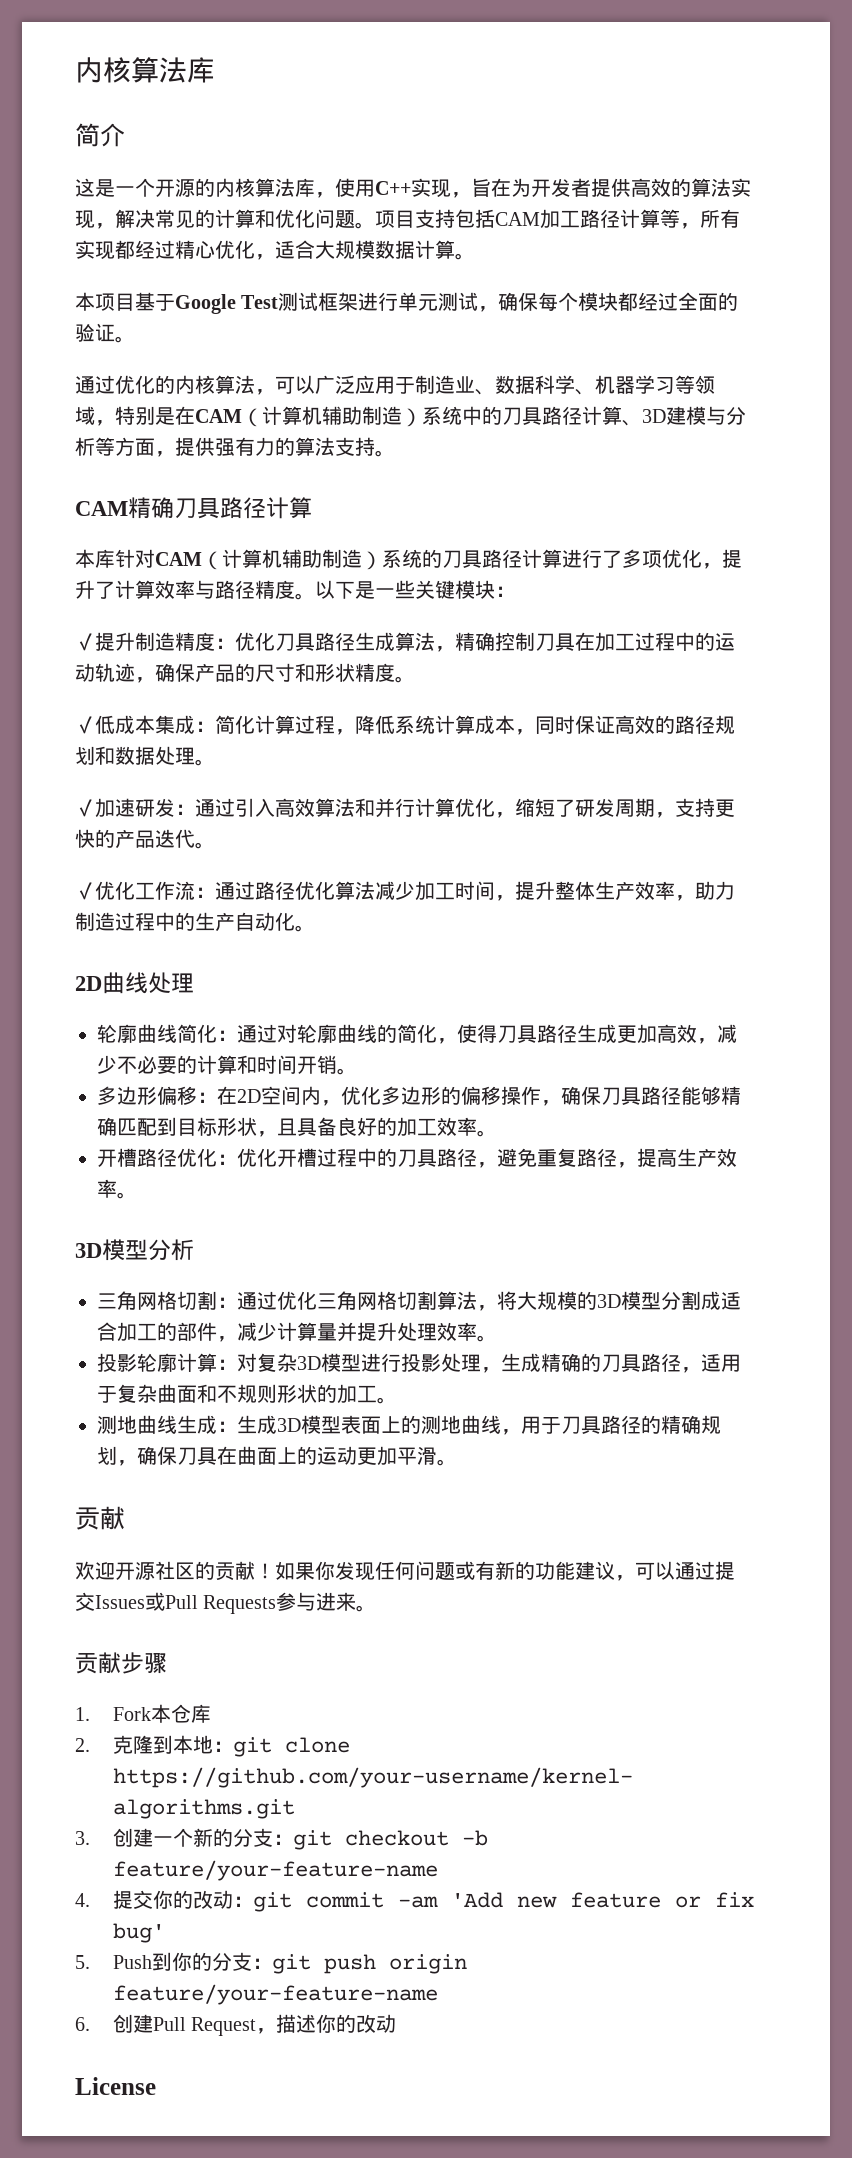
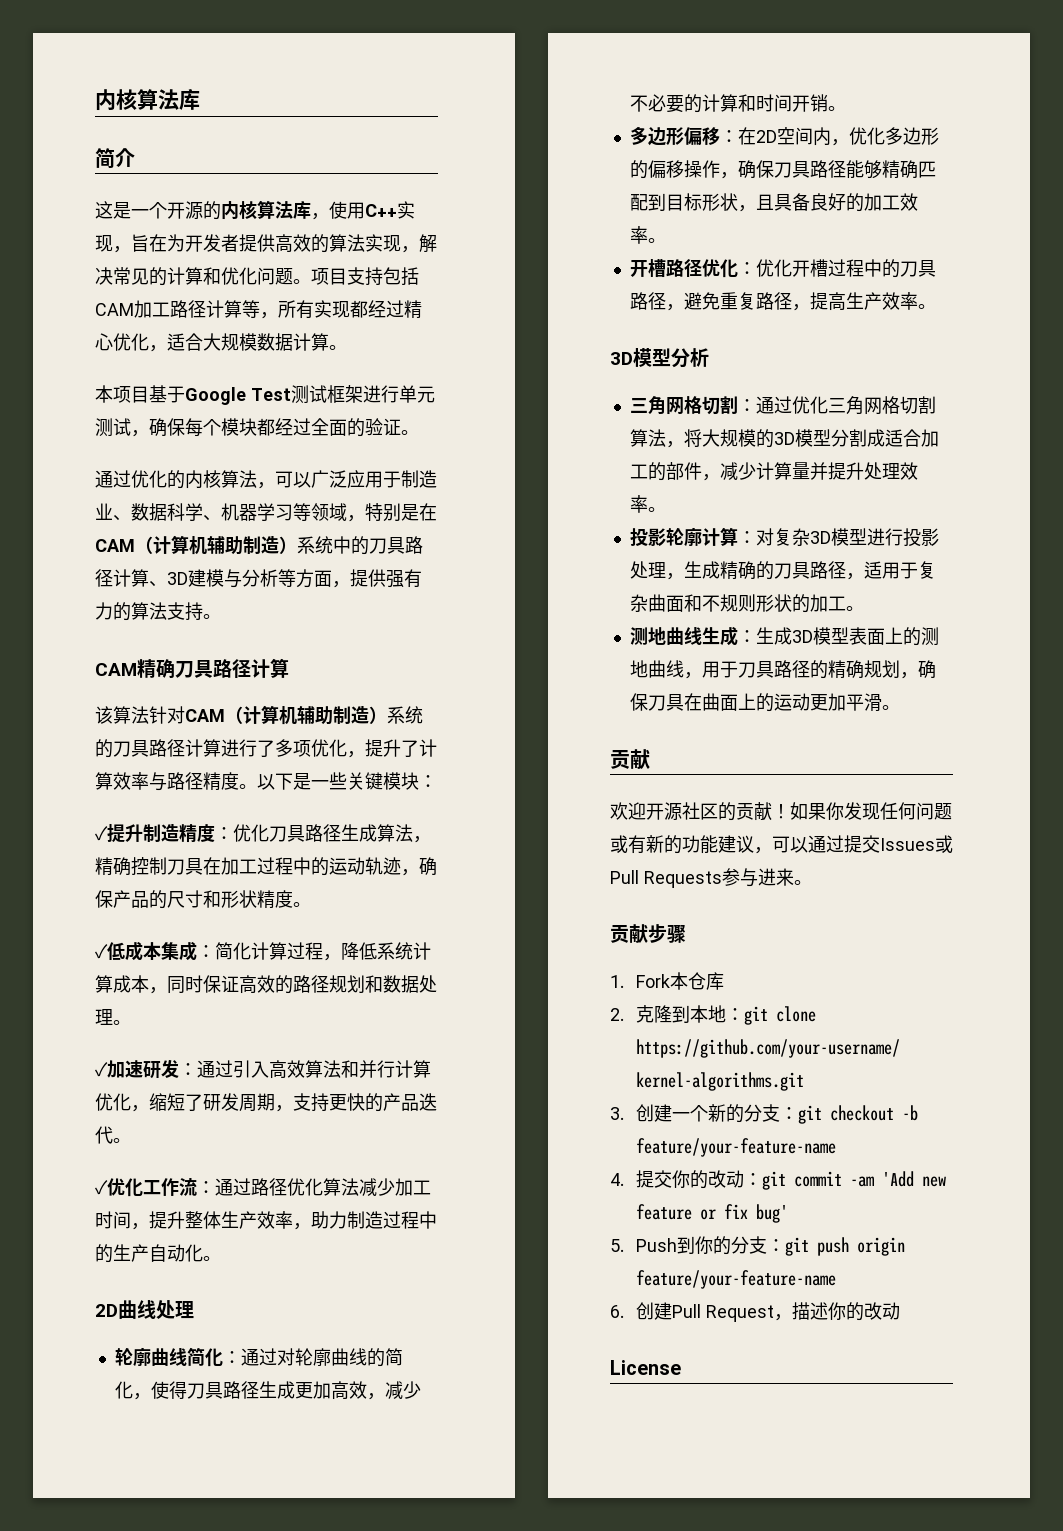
[75,549,115,568] 本库 -> [95,706,149,724] 该算法

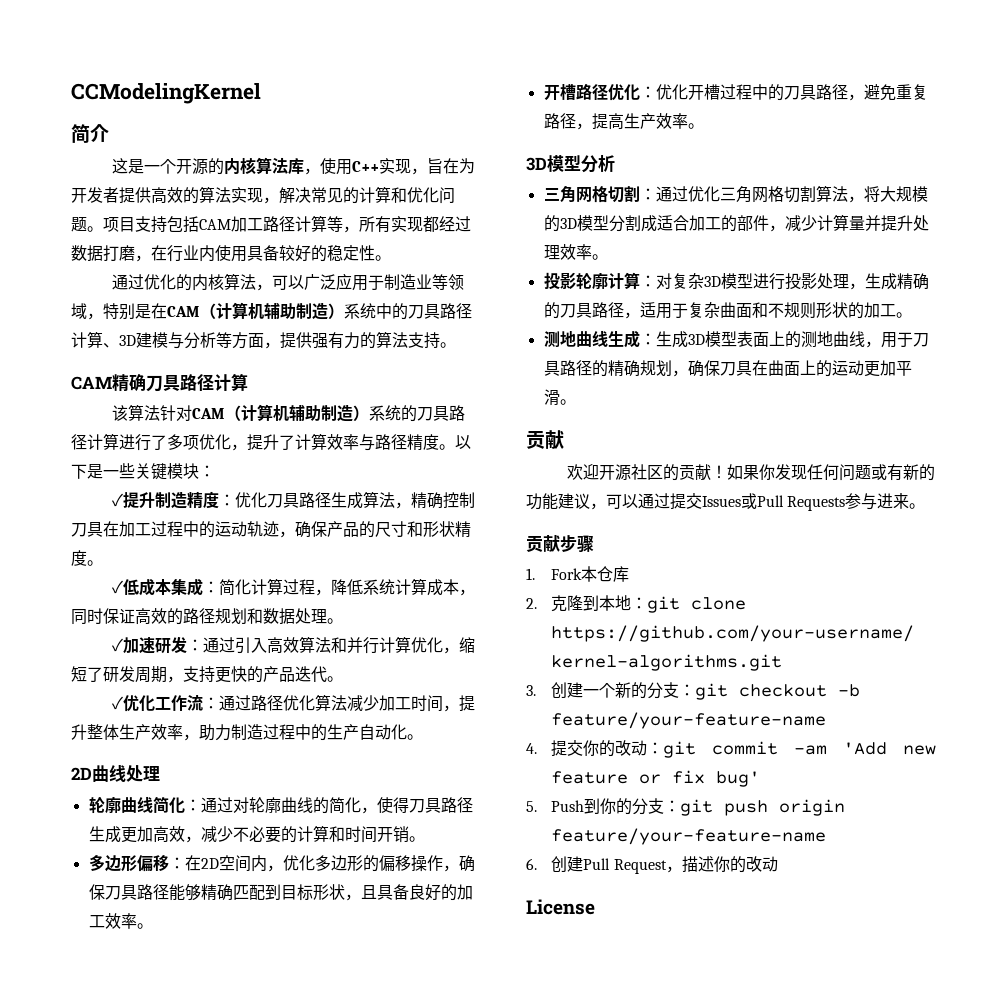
[95,89,200,111] 内核算法库 -> [71,83,261,104] CCModelingKernel
[404,300,422,318] [95,333,347,352] [95,385,435,405] [95,418,401,437] 精心优化，适合大规模数据计算。 // 本项目基于Google Test测试框架进行单元测试，确保每个模块都经过全面的验证 -> [71,245,375,262] 数据打磨，在行业内使用具备较好的稳定性
[113,503,293,521] 、数据科学、机器学习 -> (433, 281) none

